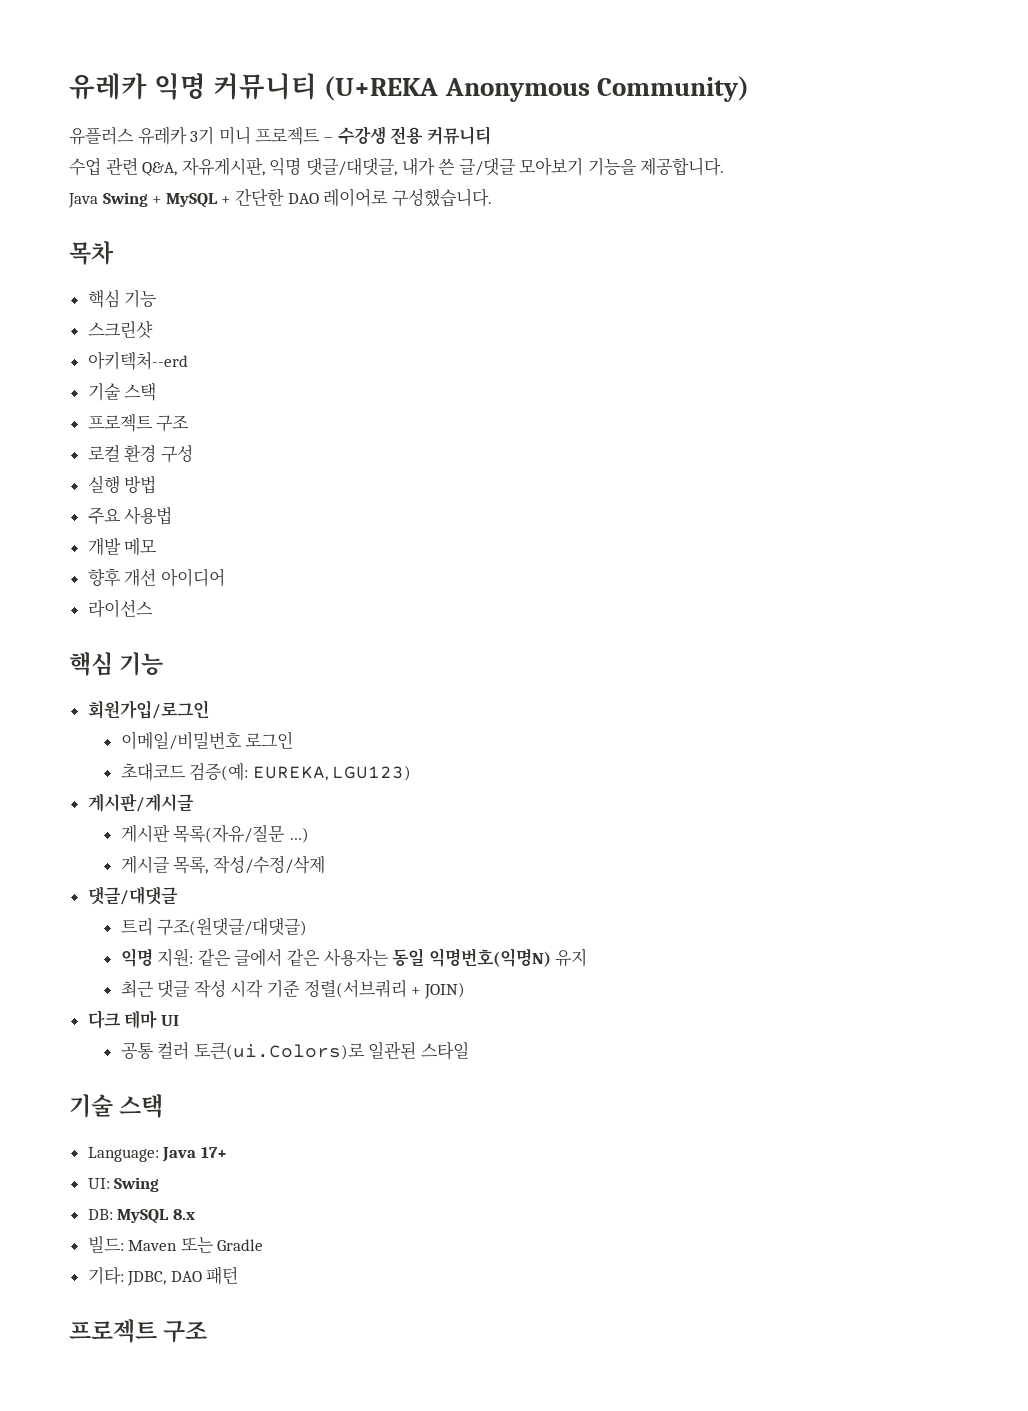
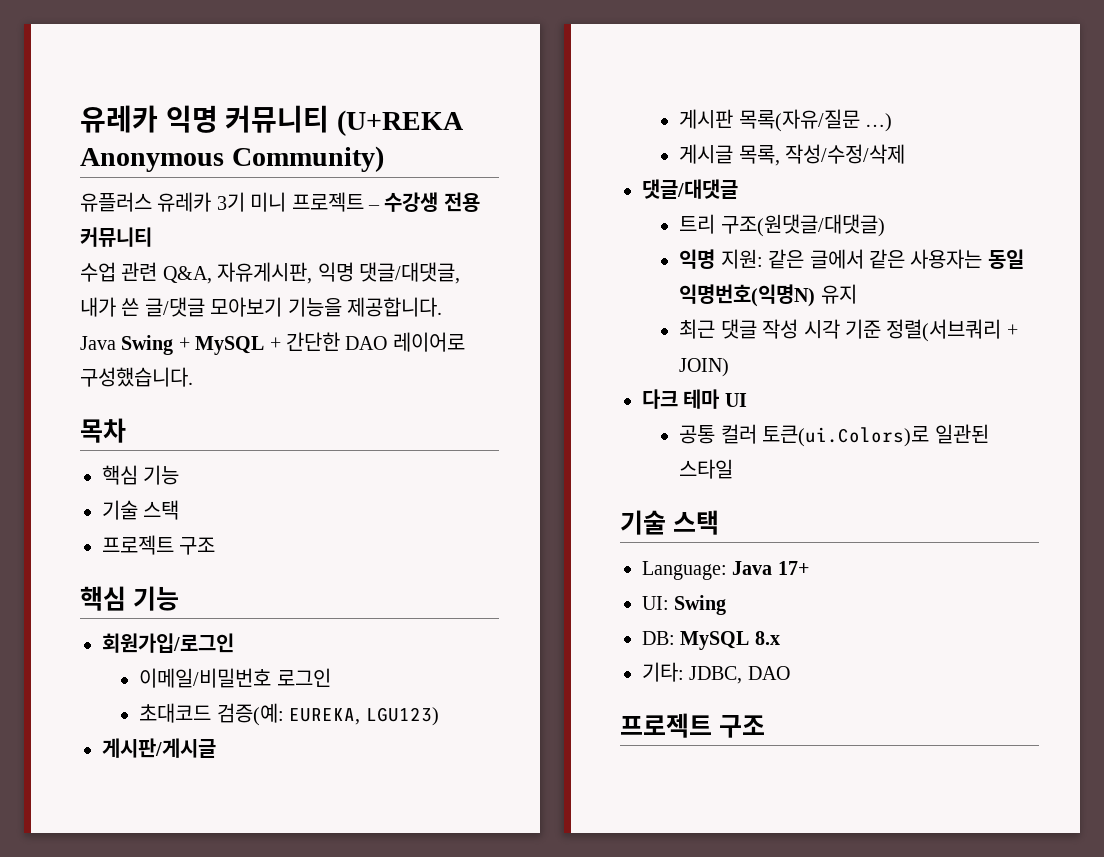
[87,320,153,339] [87,351,188,370] // 스크린샷 // 아키텍처--erd -> (180, 475) none
[87,445,193,463] [87,475,157,494] [87,506,173,525] [87,537,158,556] [87,568,225,587] [87,599,153,618] // 로컬 환경 구성 // 실행 방법 // 주요 사용법 // 개발 메모 // 향후 개선 아이디어 // 라이선스 -> (216, 546) none
[87,1235,264,1253] // 빌드: Maven 또는 Gradle -> (780, 638) none
[206,1266,239,1285] 패턴 -> (790, 673) none

